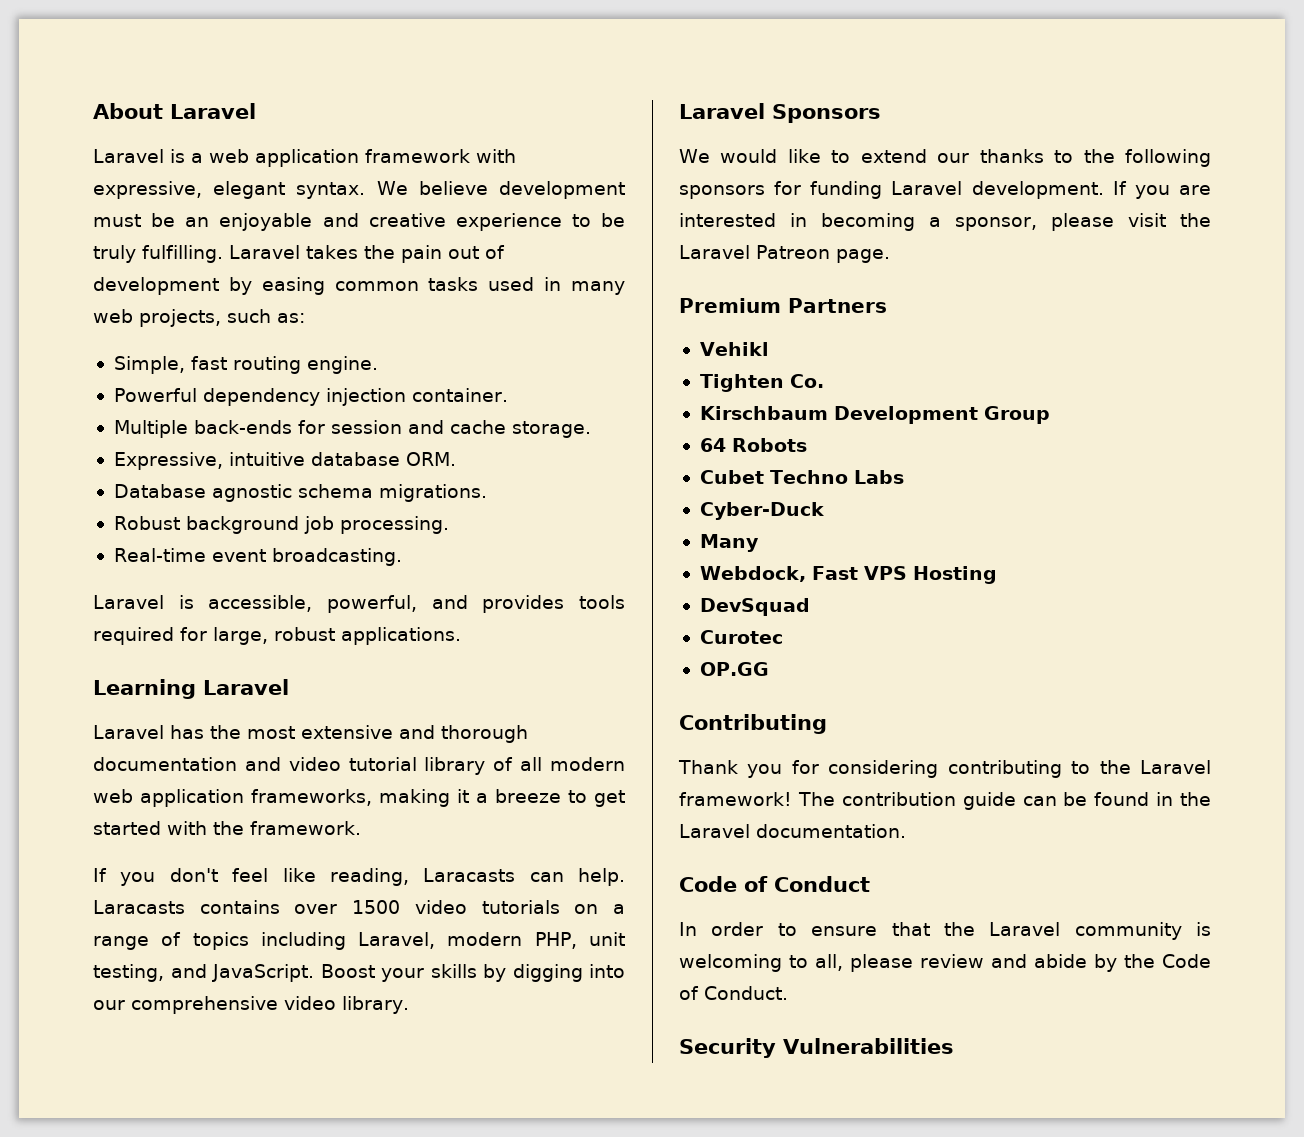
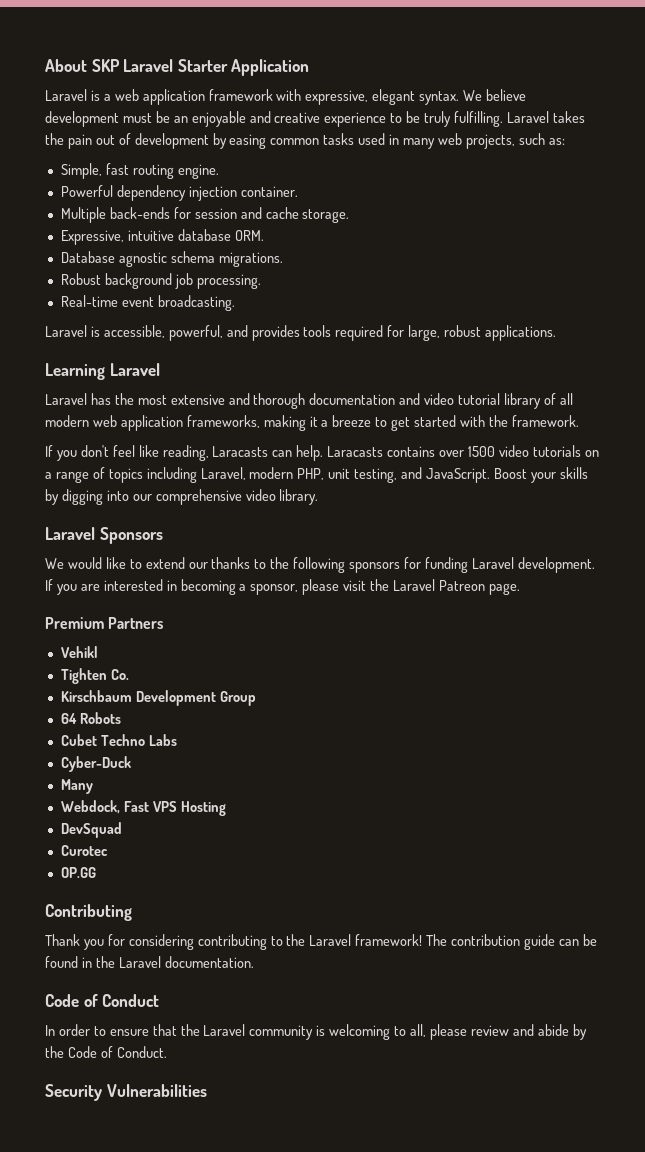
[170,103,256,119] Laravel -> [91,59,310,76] SKP Laravel Starter Application

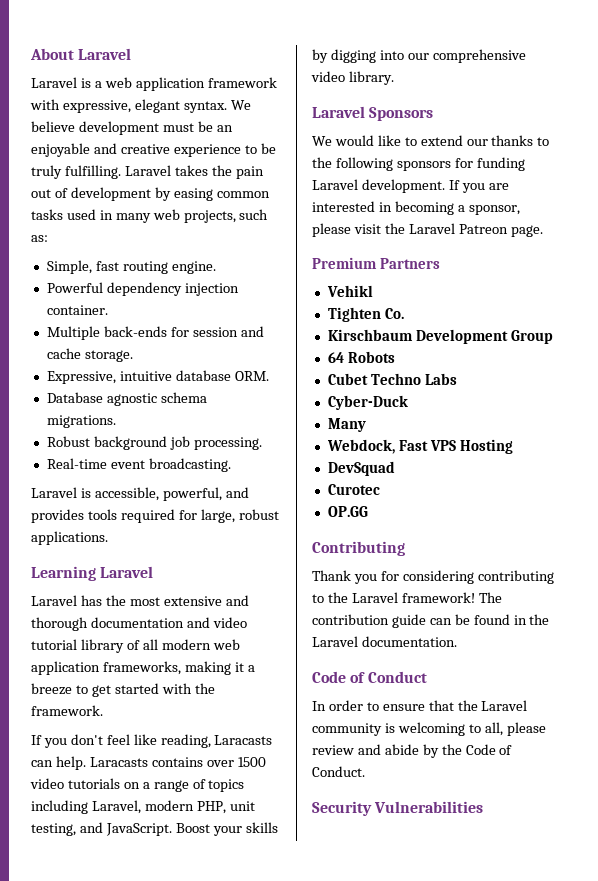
[91,59,310,76] SKP Laravel Starter Application -> [78,48,132,60] Laravel

